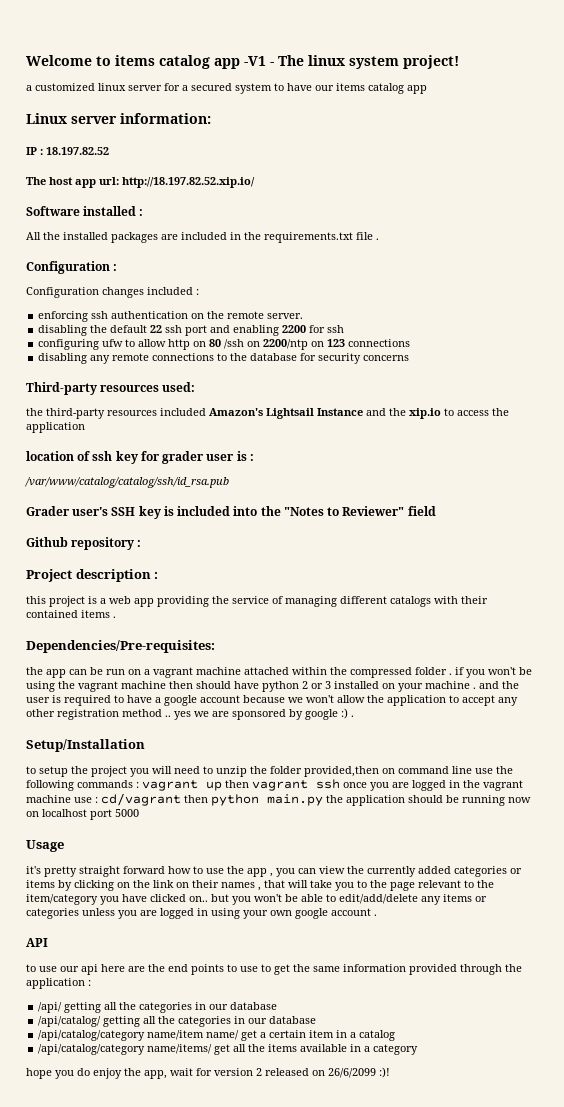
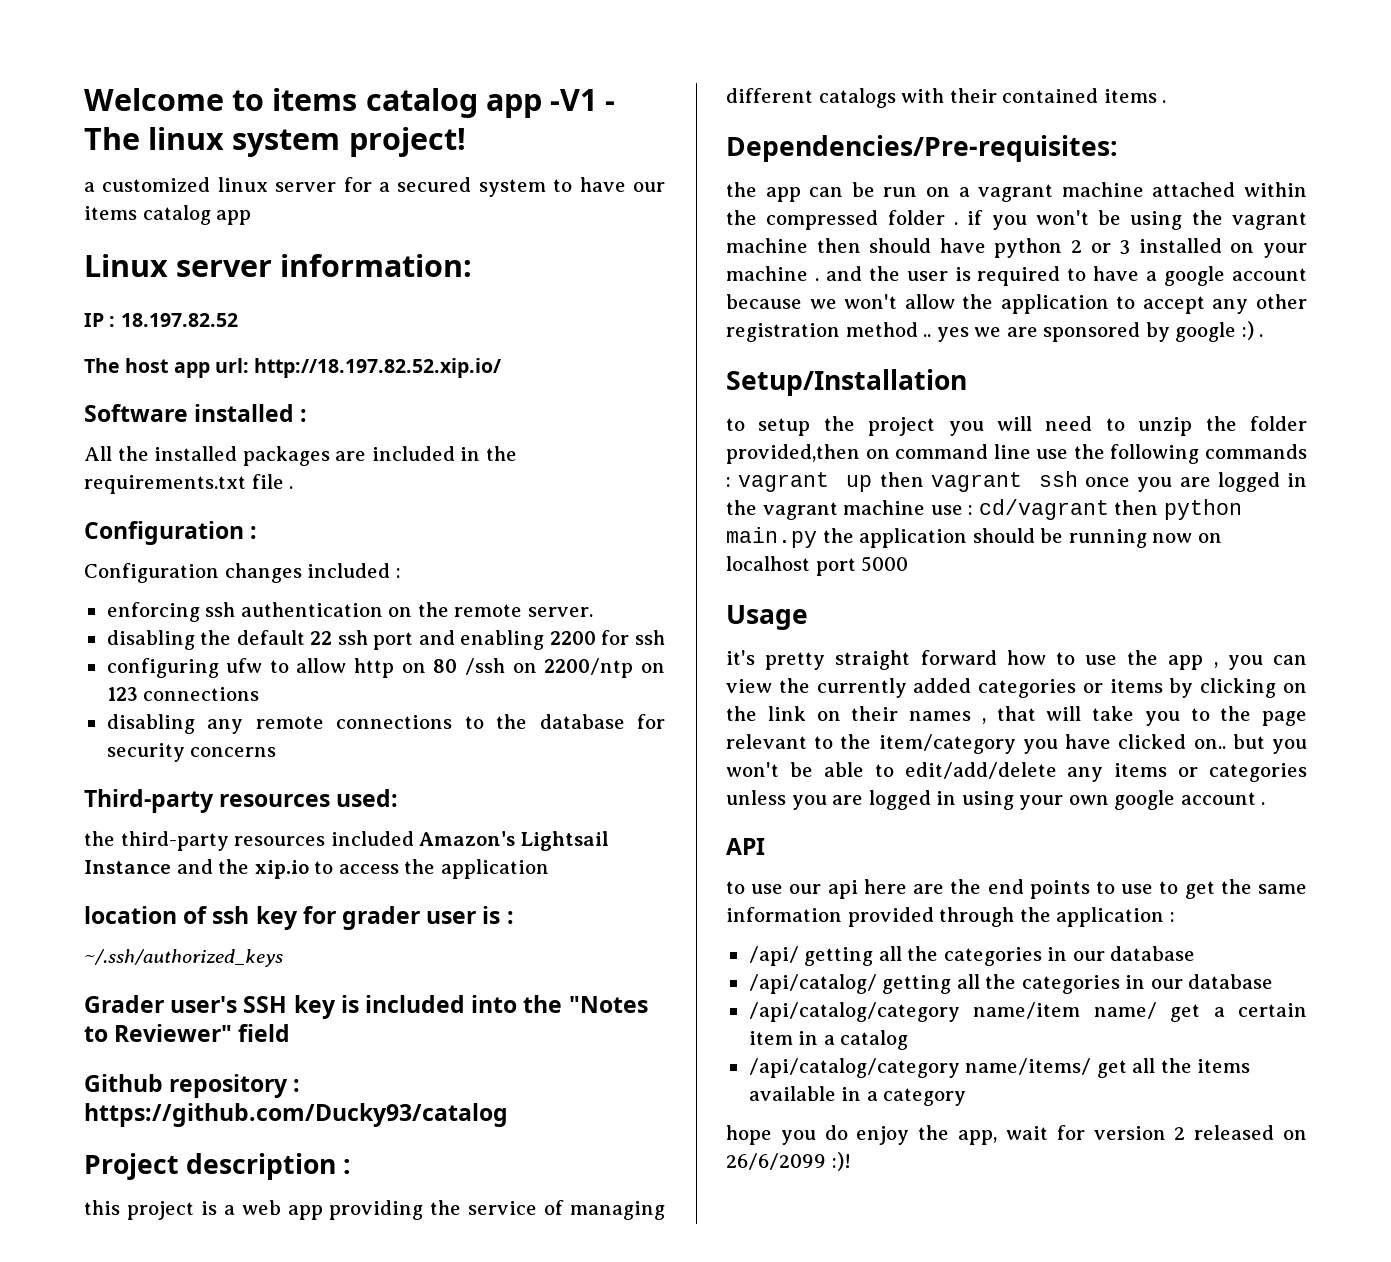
[24,477,229,488] /var/www/catalog/catalog/ssh/id_rsa.pub -> [84,949,283,967] ~/.ssh/authorized_keys
(142, 543) none -> [84,1103,508,1127] https://github.com/Ducky93/catalog

